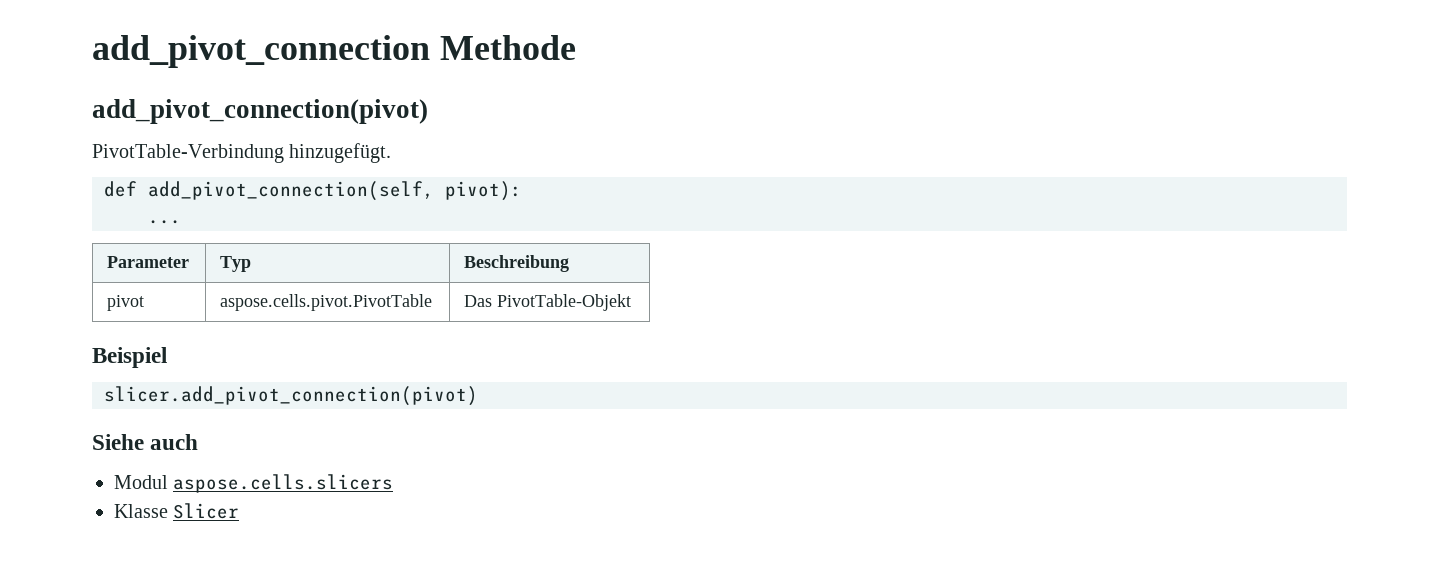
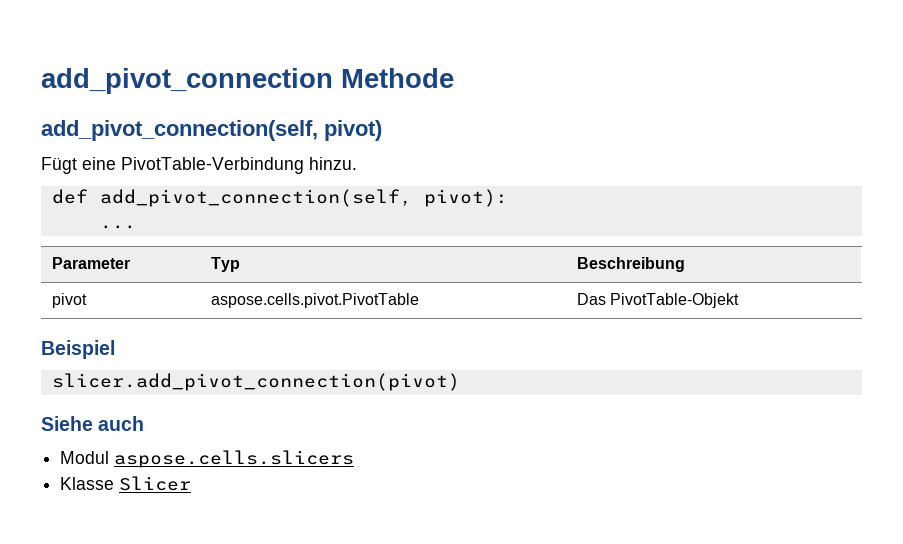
[92,99,428,124] [92,143,392,163] add_pivot_connection(pivot) // PivotTable-Verbindung hinzugefügt. -> [41,120,382,141] [41,157,357,174] add_pivot_connection(self, pivot) // Fügt eine PivotTable-Verbindung hinzu.

